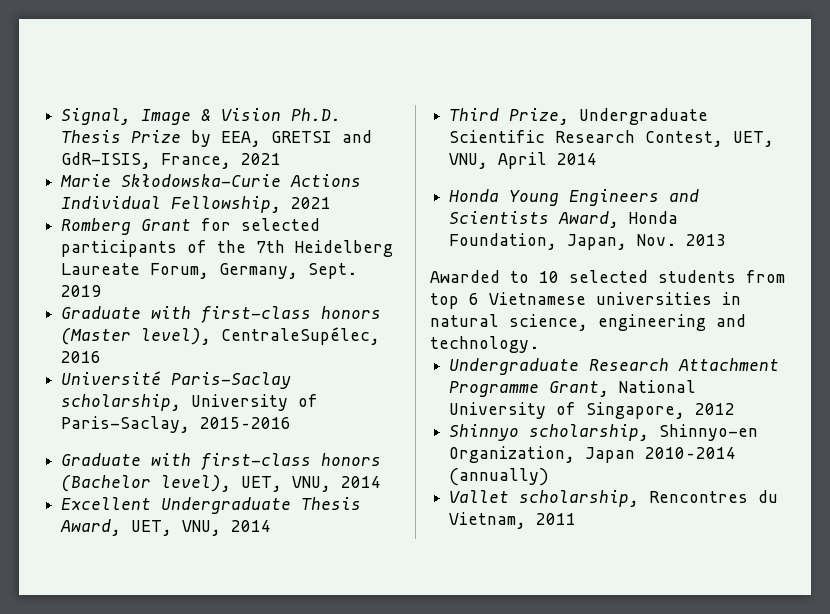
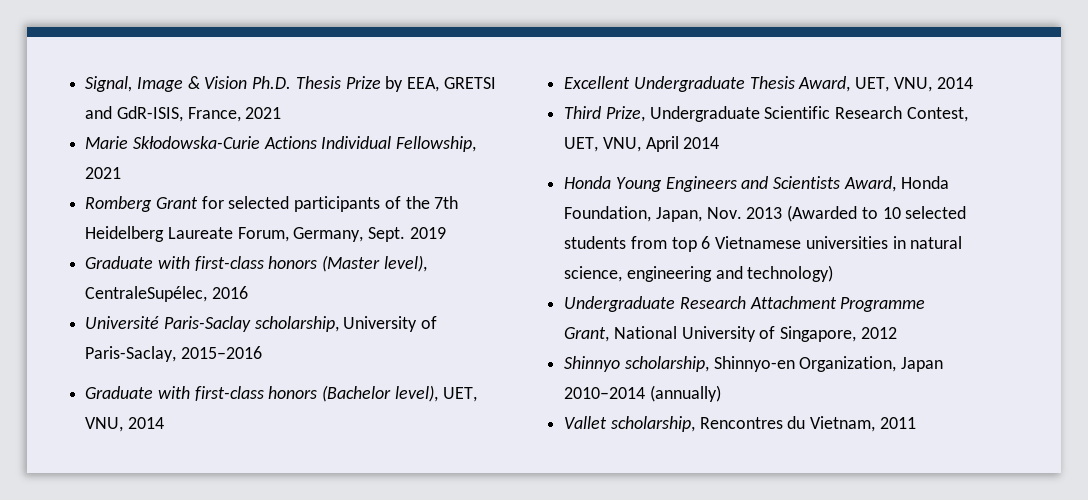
[430,270,500,283] // Awarded -> [787,205,858,222] (Awarded
[430,336,539,353] technology. -> [747,265,834,282] technology)

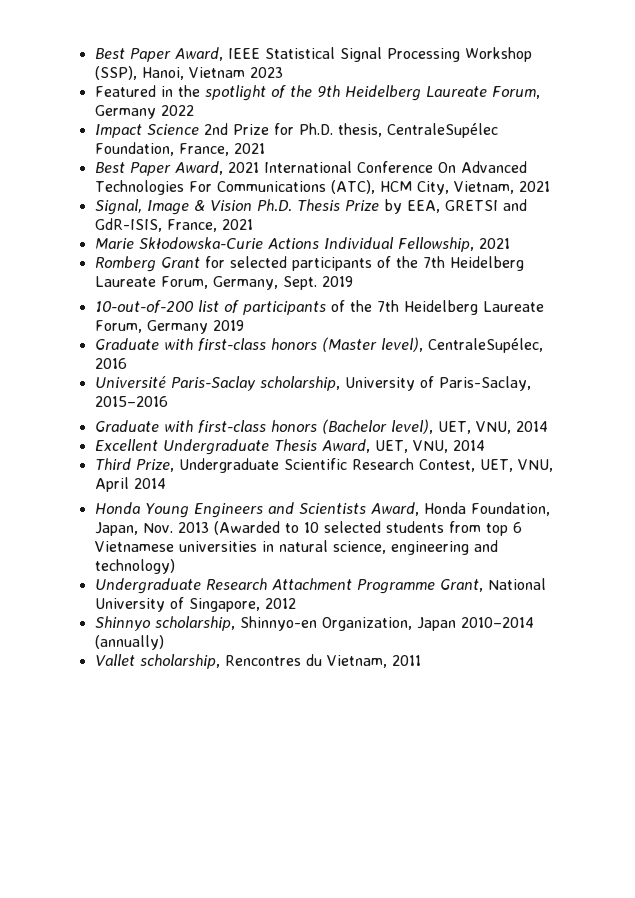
(85, 84) none -> [94,47,532,62] [94,66,283,80] [94,85,540,101] [94,105,194,119] [94,123,498,138] [94,142,265,156] [94,161,527,176] [94,180,550,195] Best Paper Award, IEEE Statistical Signal Processing Workshop (SSP), Hanoi, Vietnam 2023 // Featured in the spotlight of the 9th Heidelberg Laureate Forum, Germany 2022 // Impact Science 2nd Prize for Ph.D. thesis, CentraleSupélec Foundation, France, 2021 // Best Paper Award, 2021 International Conference On Advanced Technologies For Communications (ATC), HCM City, Vietnam, 2021 //
(446, 233) none -> [94,300,544,315] [94,320,244,334] // 10-out-of-200 list of participants of the 7th Heidelberg Laureate Forum, Germany 2019

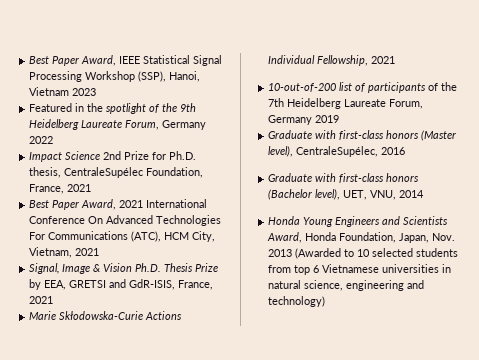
[94,256,524,272] [94,276,353,290] // Romberg Grant for selected participants of the 7th Heidelberg Laureate Forum, Germany, Sept. 2019 -> (396, 60) none
[94,376,531,391] [94,396,168,407] // Université Paris-Saclay scholarship, University of Paris-Saclay, 2015–2016 -> (406, 151) none
[94,439,485,455] [94,458,553,473] [94,477,166,492] // Excellent Undergraduate Thesis Award, UET, VNU, 2014 // Third Prize, Undergraduate Scientific Research Contest, UET, VNU, April 2014 -> (425, 194) none
[94,578,546,594] [94,597,296,612] [94,616,534,631] [94,635,164,650] [94,654,421,669] // Undergraduate Research Attachment Programme Grant, National University of Singapore, 2012 // Shinnyo scholarship, Shinnyo-en Organization, Japan 2010–2014 (annually) // Vallet scholarship, Rencontres du Vietnam, 2011 -> (326, 301) none

